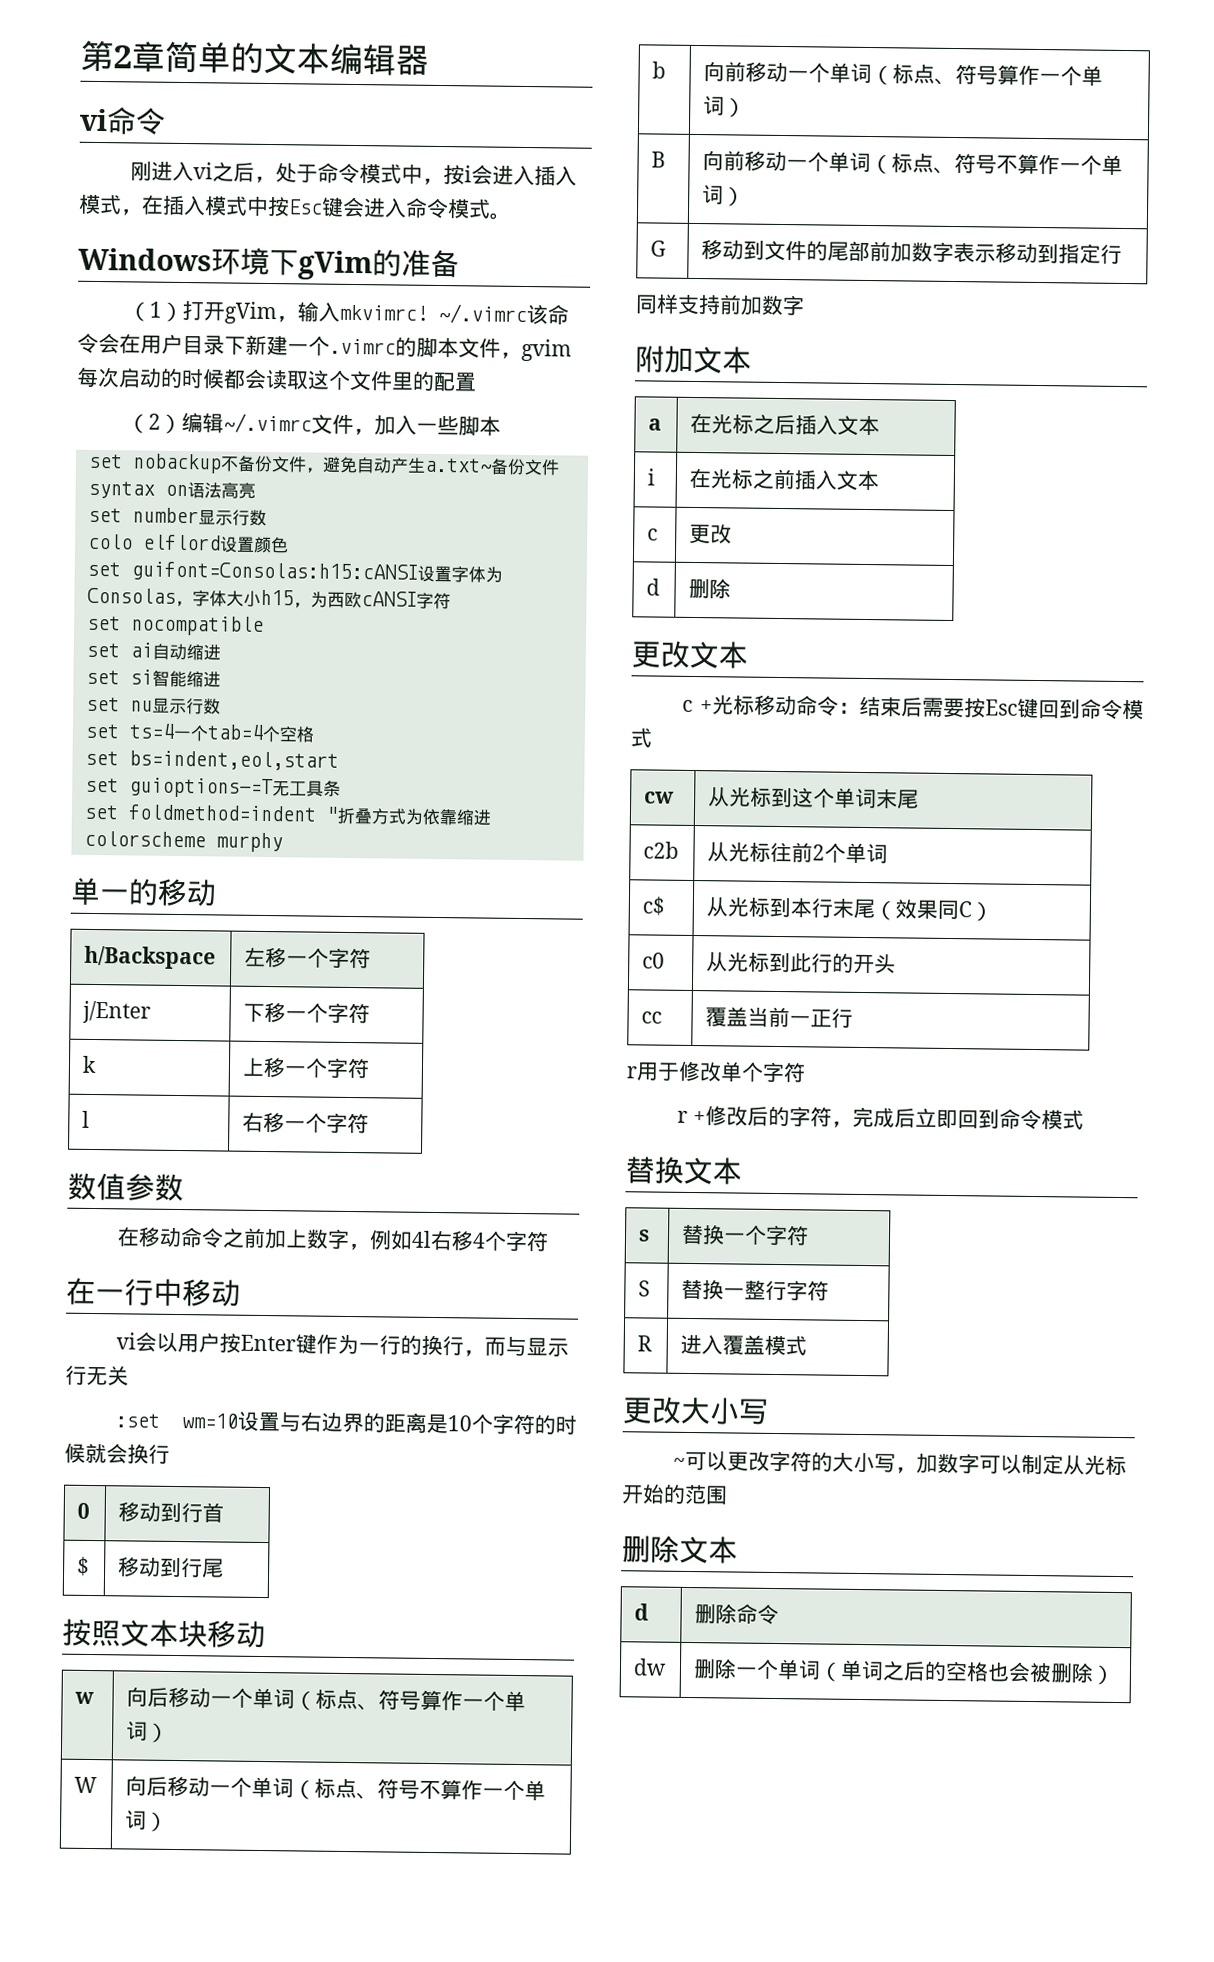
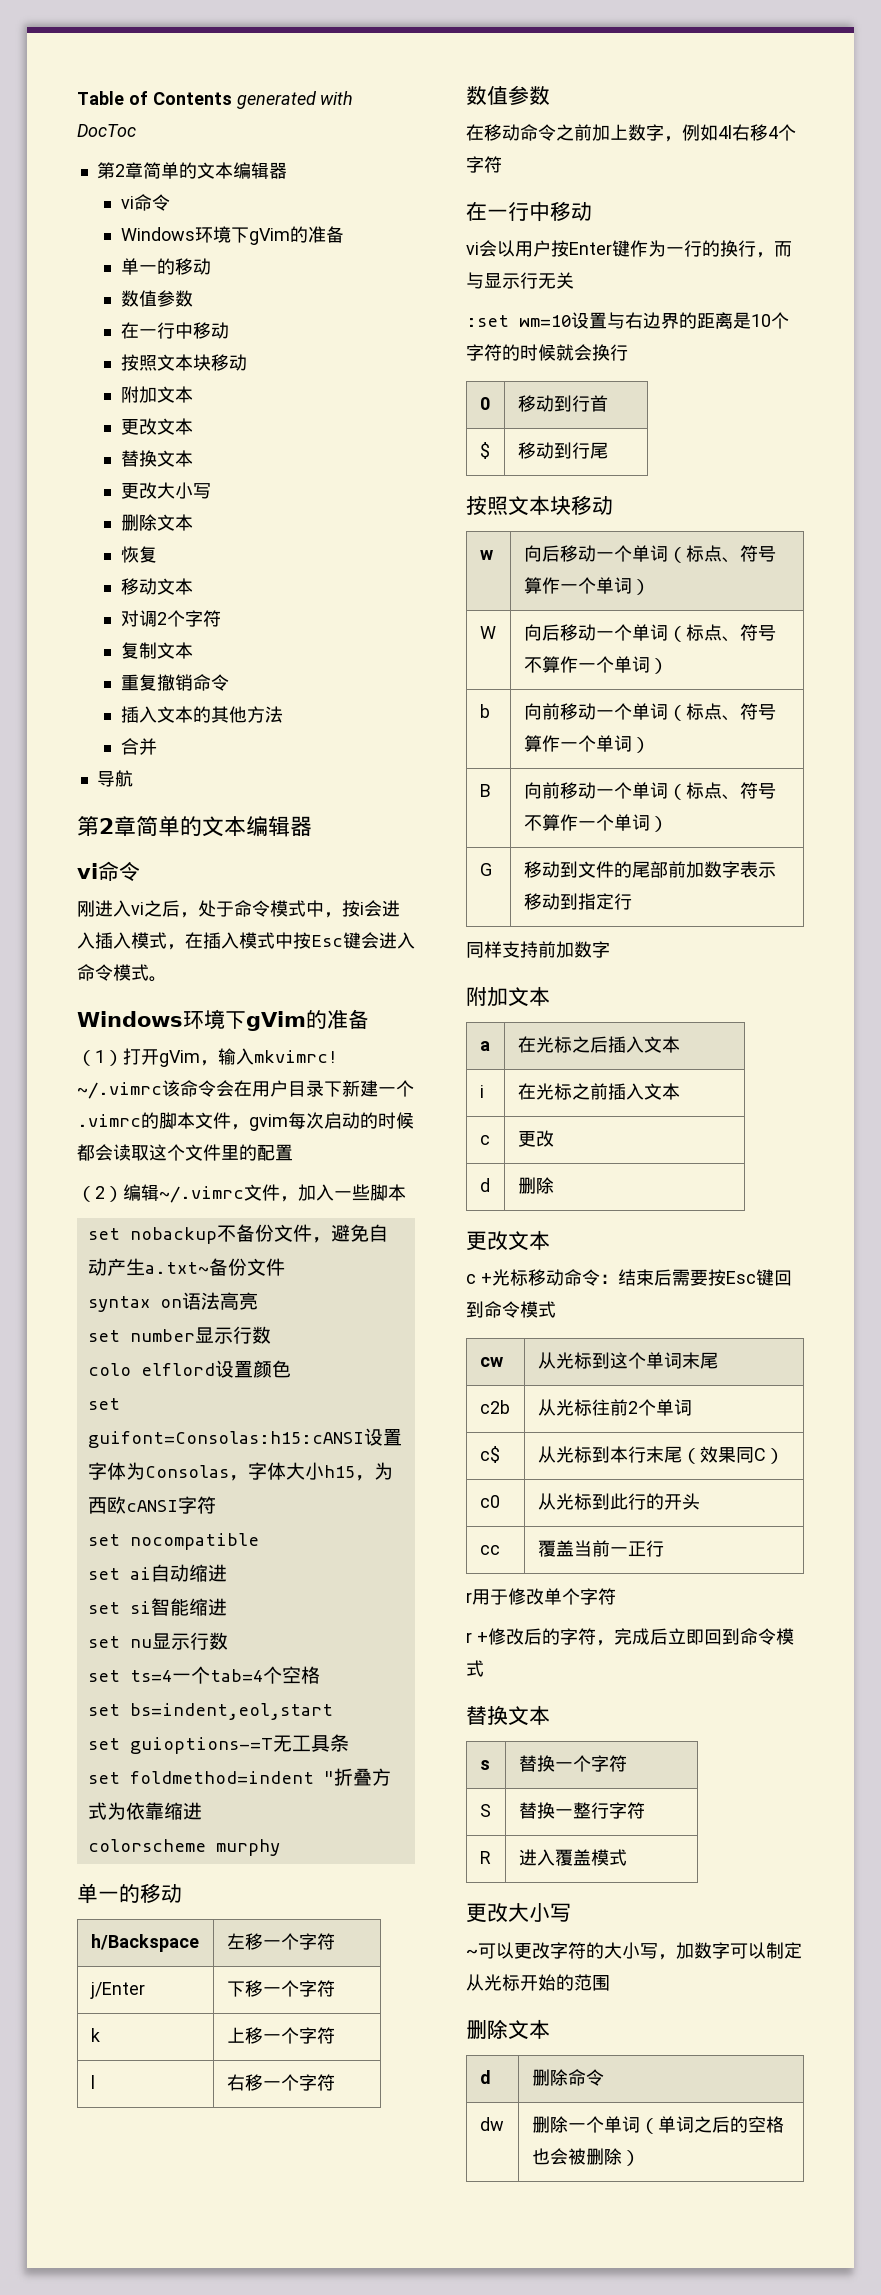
(80, 56) none -> [77,91,354,109] [77,124,136,137] [96,162,287,179] [120,194,170,211] [120,226,344,245] [120,258,211,275] [120,290,193,307] [120,322,229,339] [120,354,247,371] [120,386,193,403] [120,418,193,435] [120,450,193,467] [120,482,211,499] [120,514,193,531] [120,546,157,563] [120,578,193,595] [120,610,221,627] [120,642,193,659] [120,674,229,691] [120,706,283,723] [120,738,157,755] [96,770,133,787] Table of Contents generated with DocToc // 第2章简单的文本编辑器 // vi命令 // Windows环境下gVim的准备 // 单一的移动 // 数值参数 // 在一行中移动 // 按照文本块移动 // 附加文本 // 更改文本 // 替换文本 // 更改大小写 // 删除文本 // 恢复 // 移动文本 // 对调2个字符 // 复制文本 // 重复撤销命令 // 插入文本的其他方法 // 合并 // 导航 //

